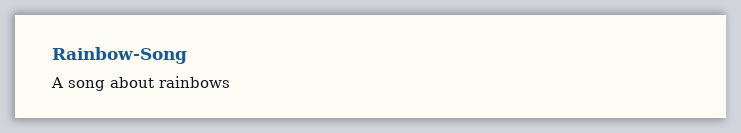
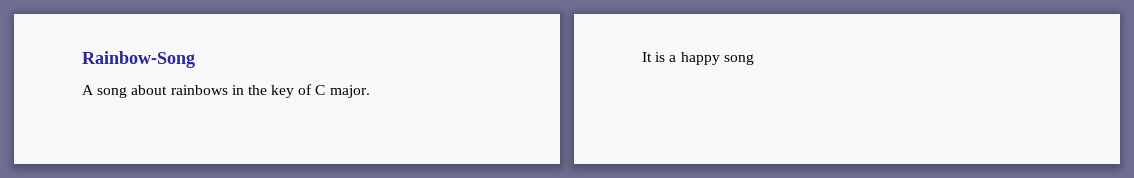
(230, 82) none -> [231,84,370,98] [642,52,754,65] in the key of C major. // It is a happy song

